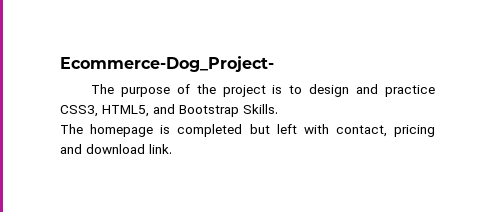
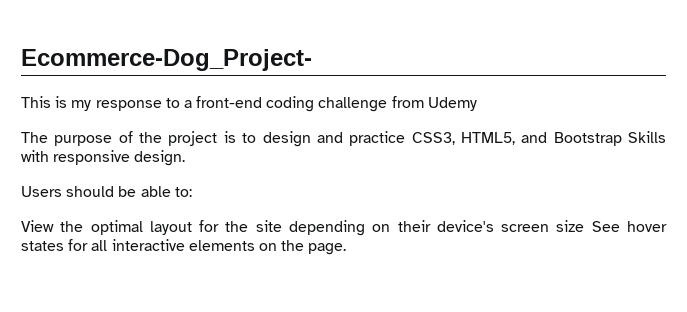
(274, 64) none -> [21,96,477,112] // This is my response to a front-end coding challenge from Udemy
[243,104,278,114] [60,124,435,137] [60,144,172,154] Skills. // The homepage is completed but left with contact, pricing and download link. -> [628,131,666,143] [21,150,186,166] [21,186,192,197] [21,220,668,236] [21,239,347,255] Skills with responsive design. // Users should be able to: // View the optimal layout for the site depending on their device's screen size See hover states for all interactive elements on the page.

